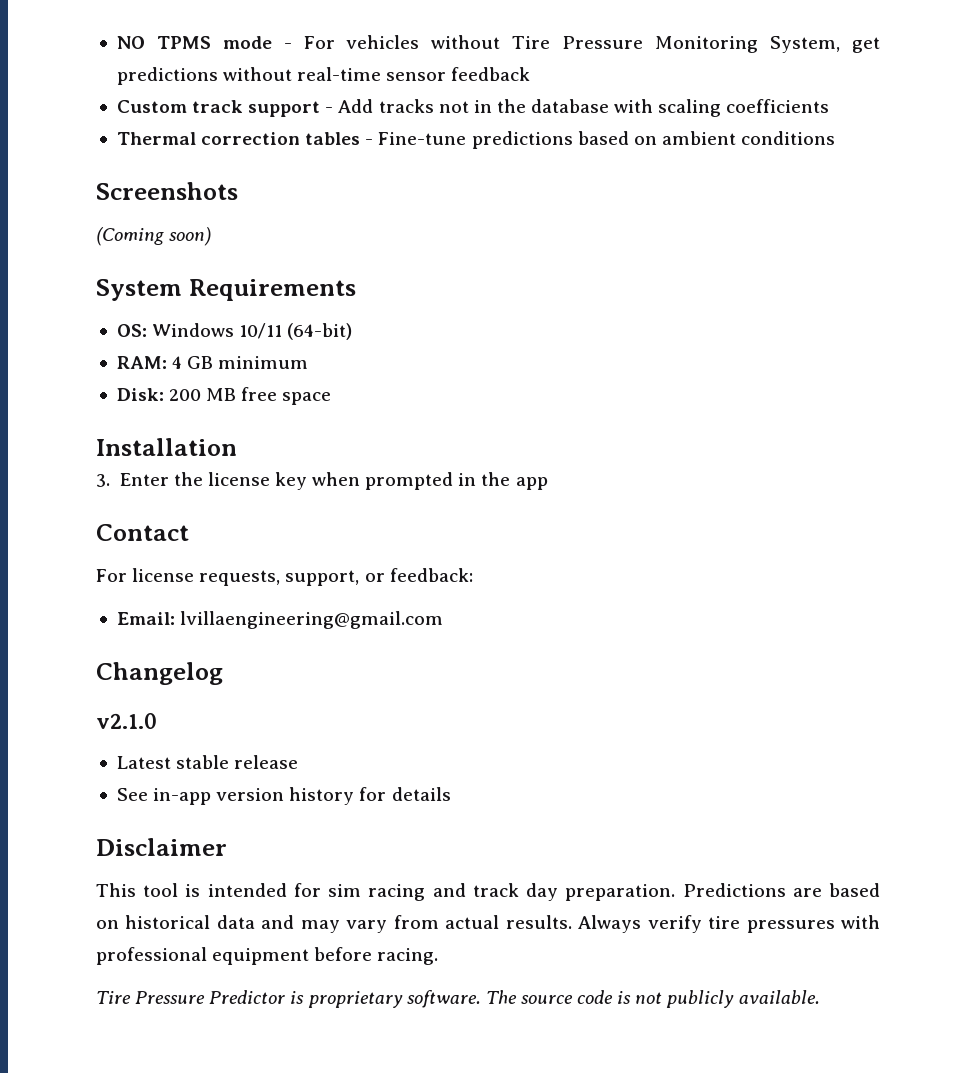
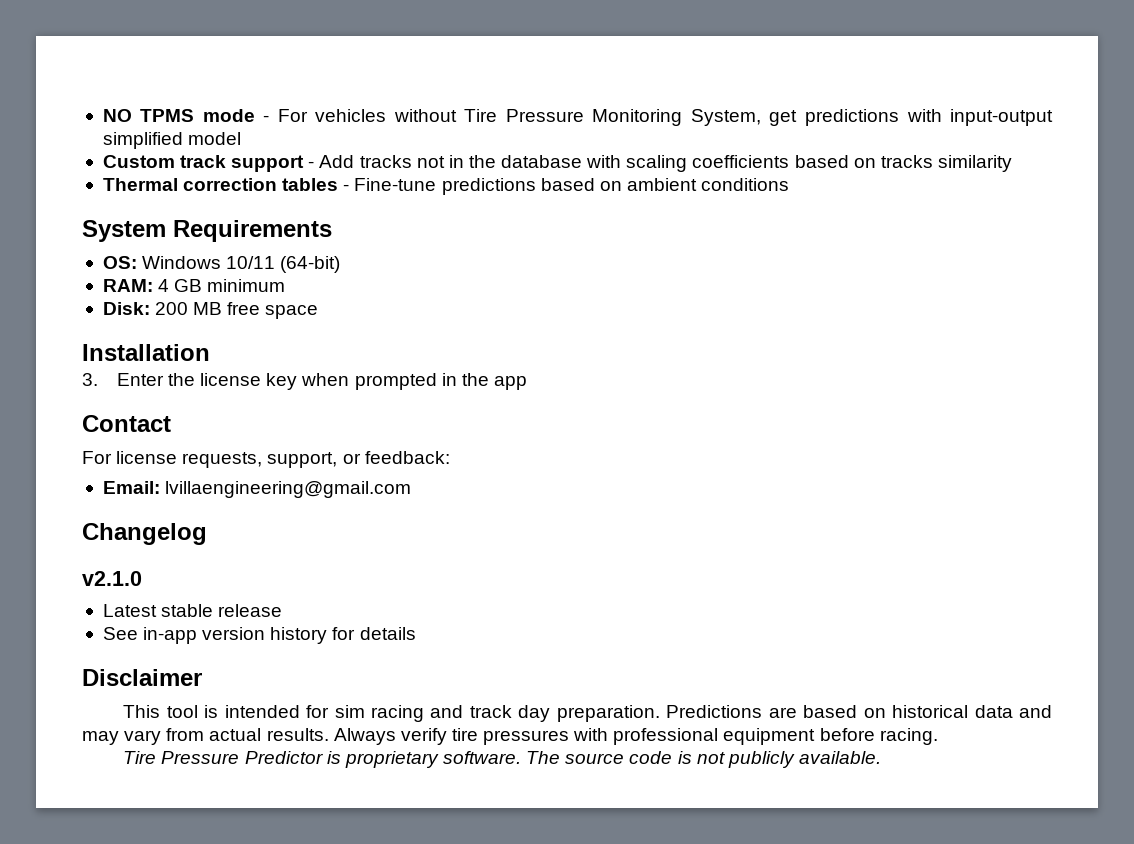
[223,67,531,81] without real-time sensor feedback -> [906,109,1053,126] [102,132,242,149] with input-output simplified model
(830, 106) none -> [794,155,1012,172] based on tracks similarity
[96,182,238,200] [96,227,212,246] // Screenshots // (Coming soon) -> (790, 184) none

